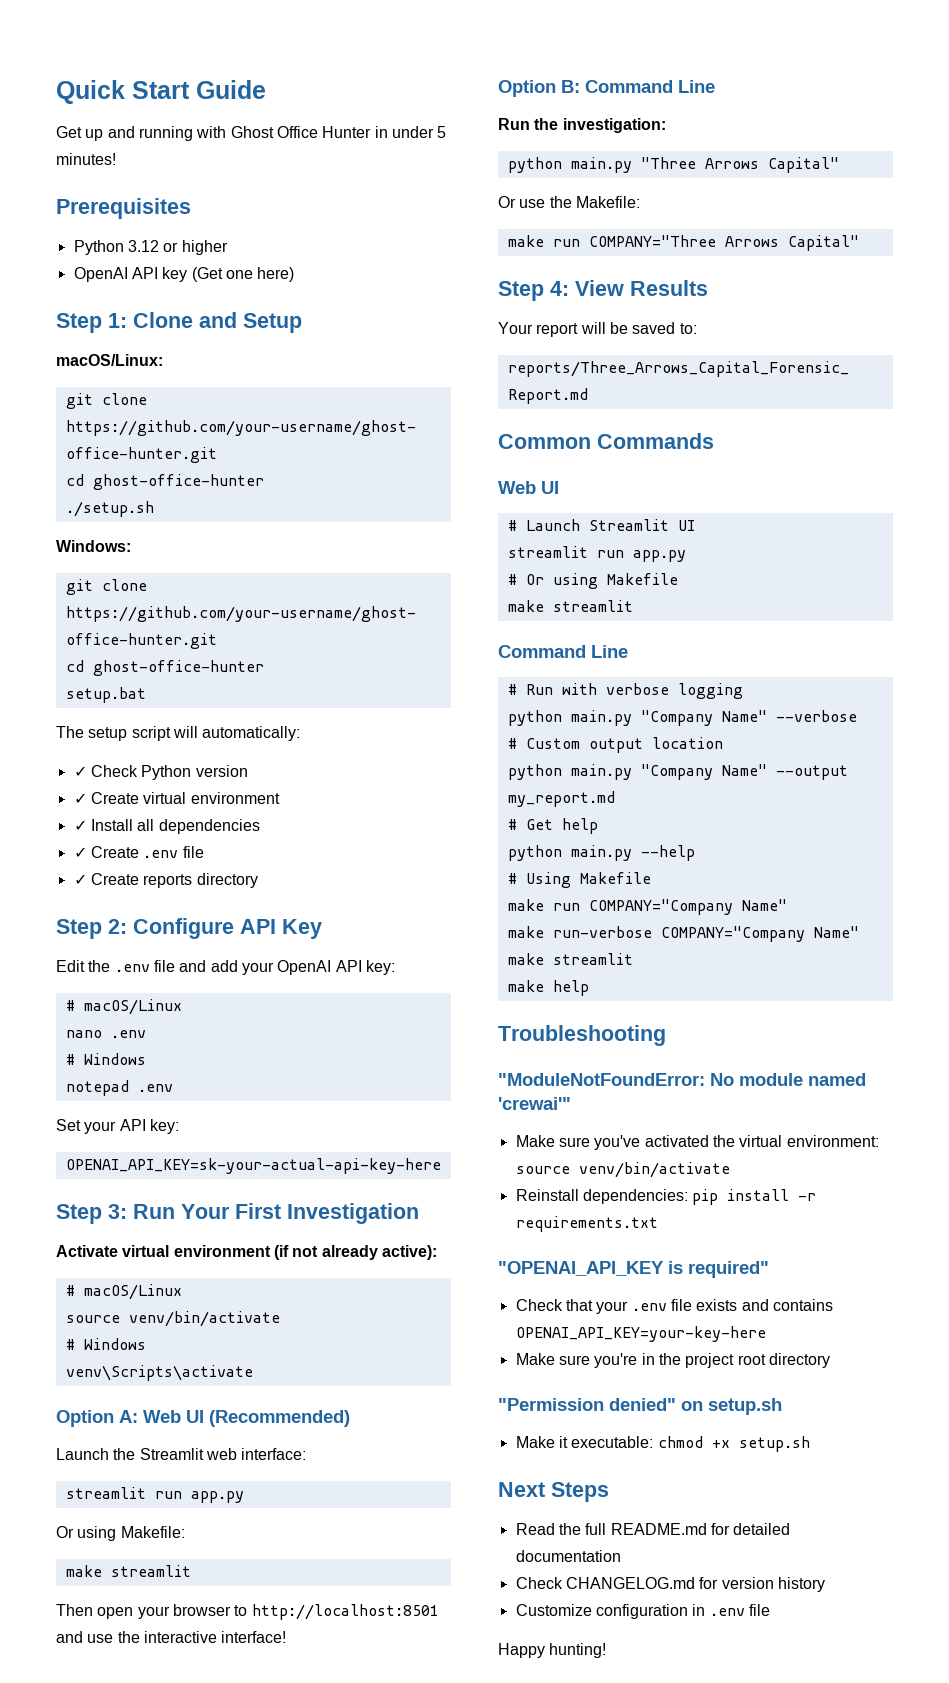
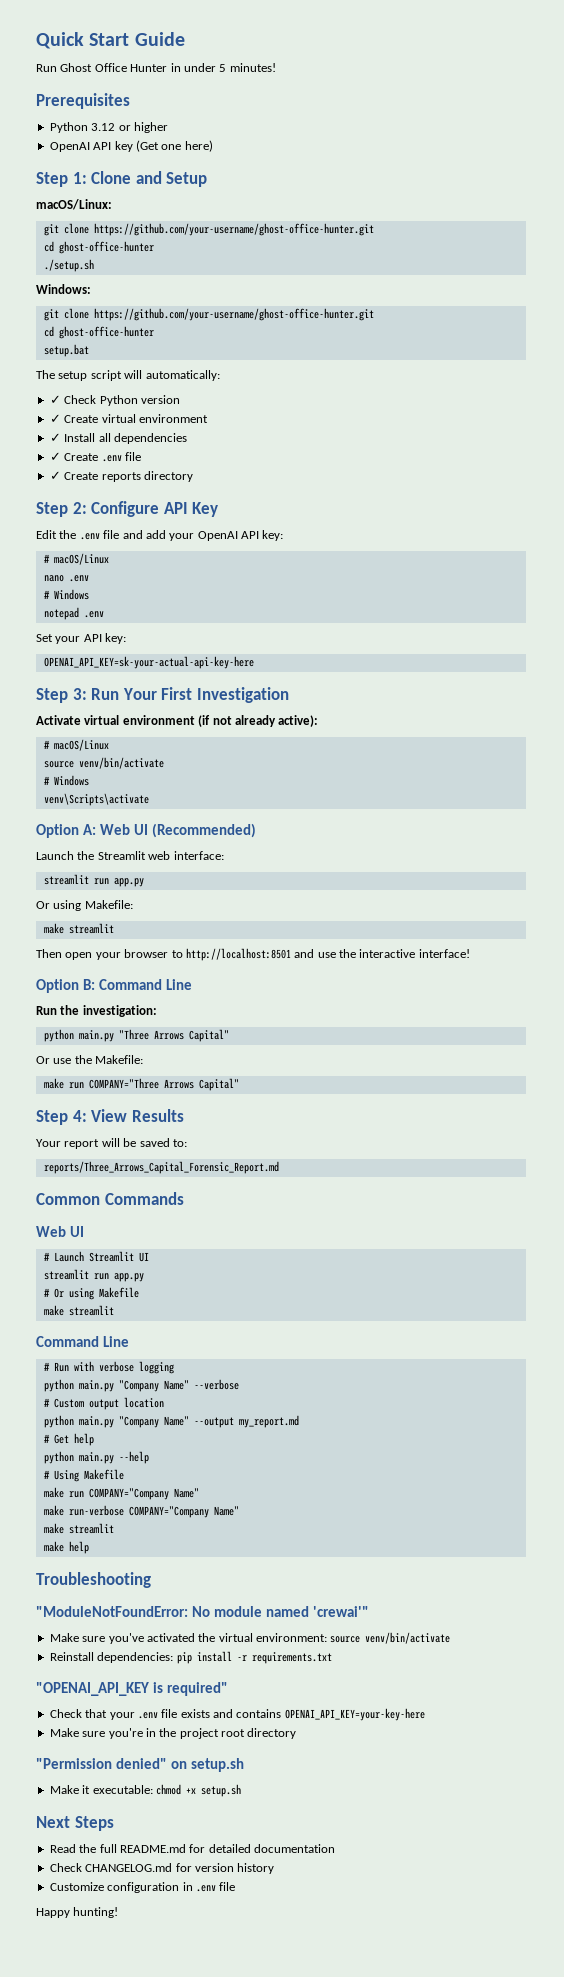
[56,126,227,141] Get up and running with -> [36,64,57,72] Run

